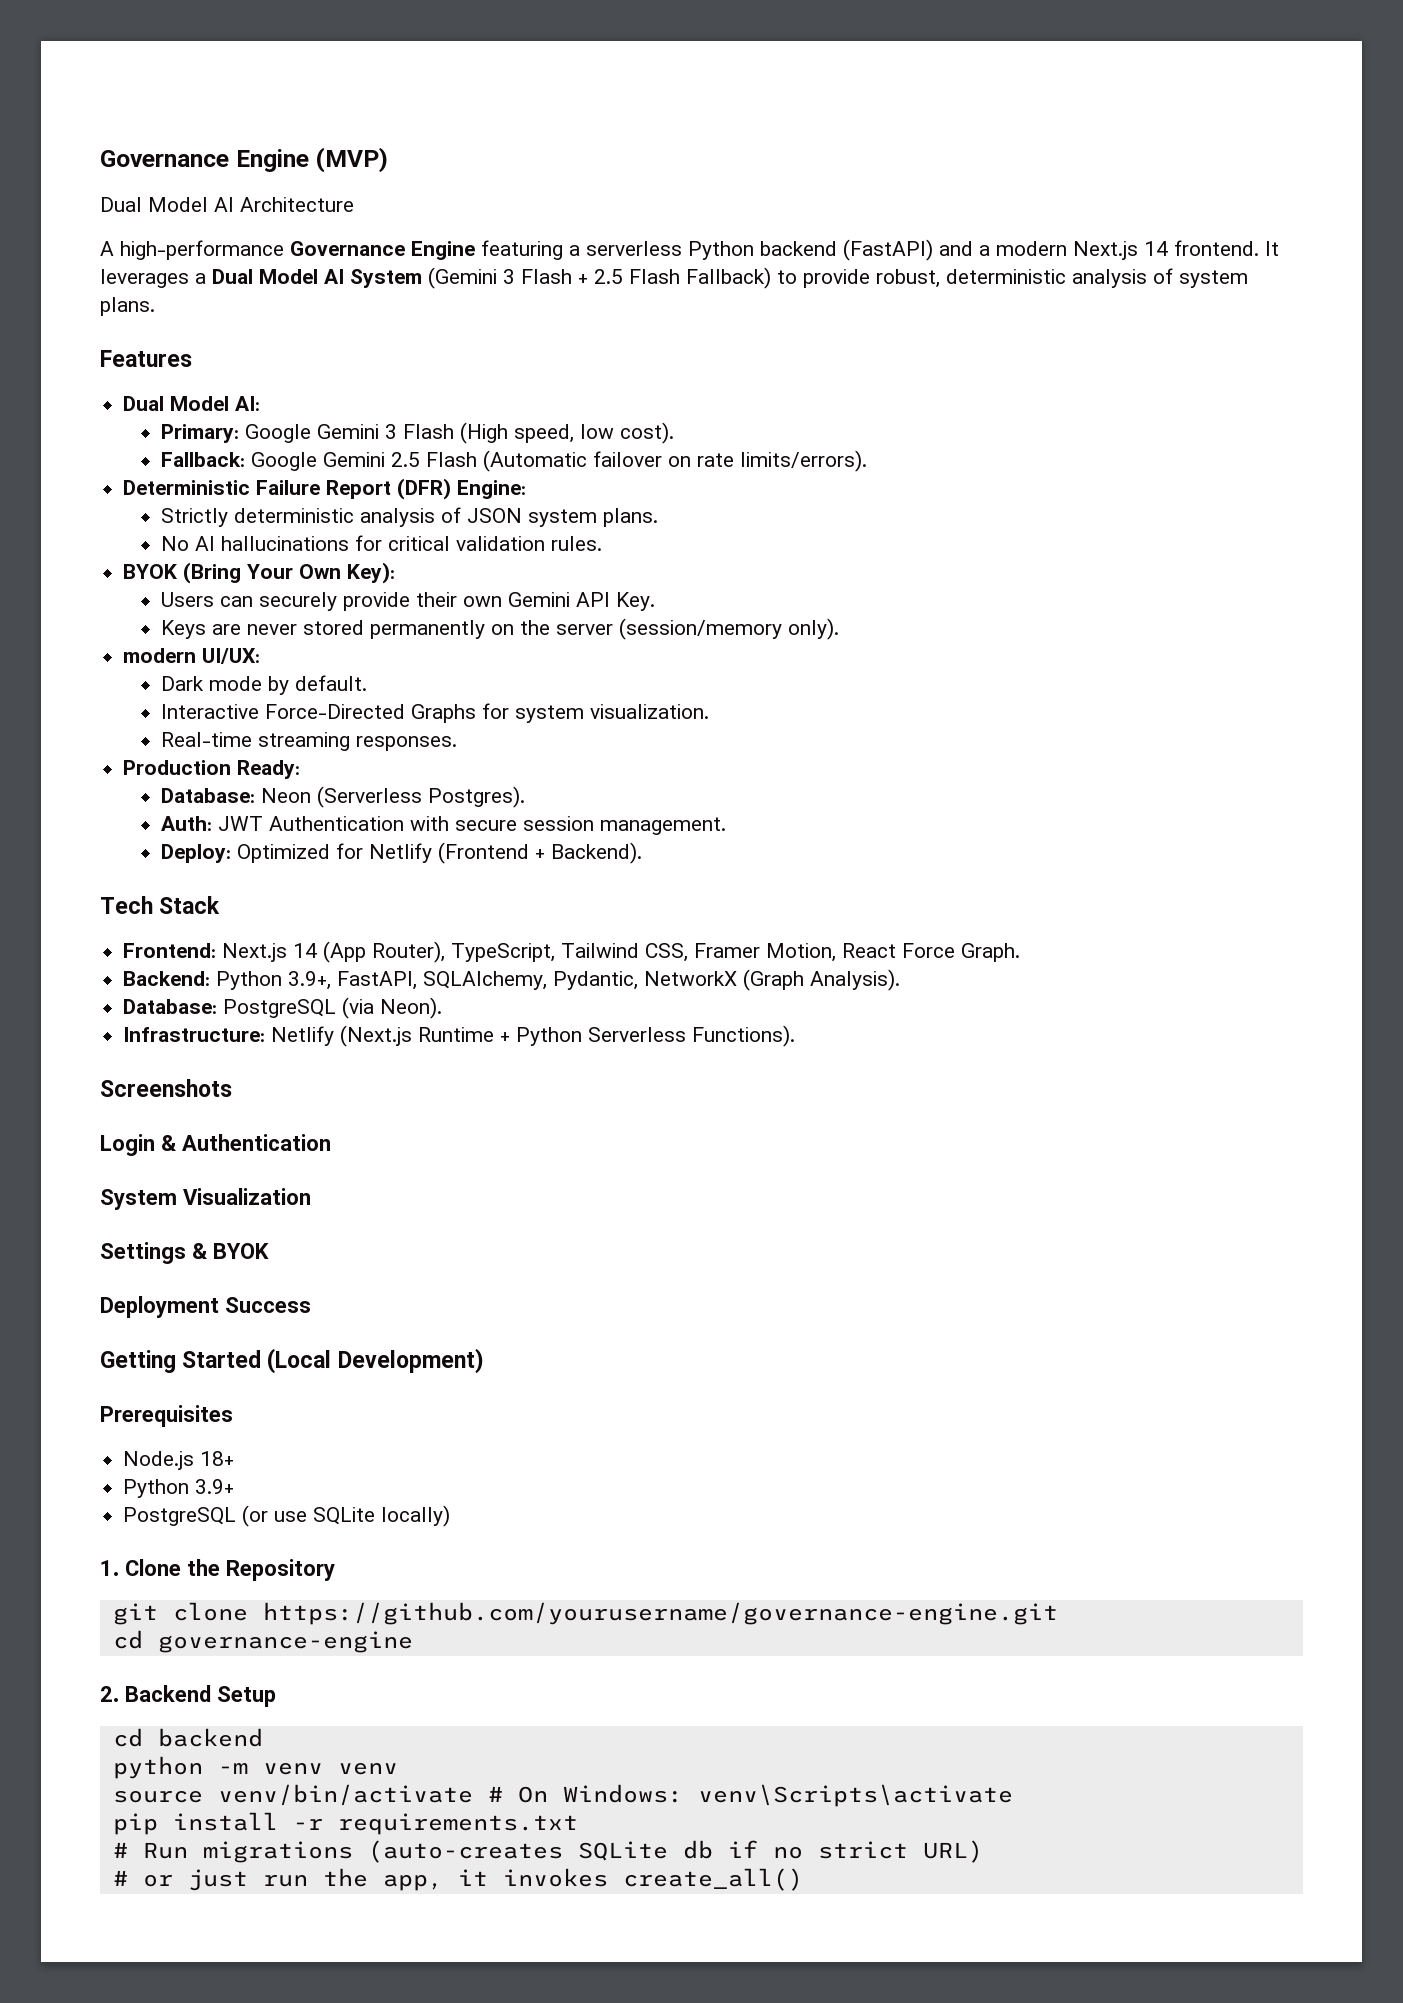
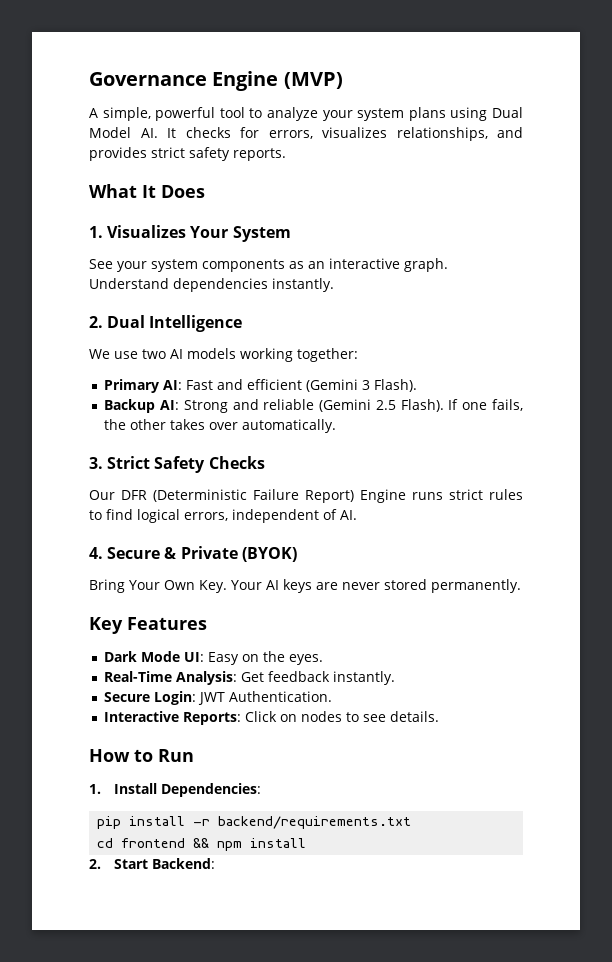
[100,197,354,212] [100,239,1279,261] [100,267,1248,289] [100,297,155,316] [100,350,192,367] [123,396,261,411] [160,422,674,444] [160,450,867,472] [123,478,527,500] [160,507,658,527] [160,535,602,551] [123,562,396,584] [160,592,655,611] [160,618,839,640] [123,648,261,664] [160,675,367,695] [160,703,709,723] [160,732,457,751] [123,760,301,779] [160,786,525,808] [160,816,726,835] [160,842,642,864] [100,896,221,914] [123,941,1021,963] [123,969,901,991] [123,997,443,1019] [123,1025,796,1047] [100,1079,232,1097] [100,1134,331,1156] [100,1188,311,1210] [100,1242,269,1264] [100,1296,311,1318] [100,1348,484,1374] [100,1405,233,1427] [123,1451,235,1470] [123,1479,235,1498] [123,1505,451,1527] [100,1559,335,1581] [112,1602,1058,1625] [112,1630,413,1653] [100,1685,276,1707] [112,1728,263,1747] [112,1756,398,1779] [112,1784,1013,1807] [112,1812,578,1835] [112,1840,983,1863] [112,1868,803,1891] Dual Model AI Architecture // A high-performance Governance Engine featuring a serverless Python backend (FastAPI) and a modern Next.js 14 frontend. It leverages a Dual Model AI System (Gemini 3 Flash + 2.5 Flash Fallback) to provide robust, deterministic analysis of system plans. // Features // Dual Model AI: // Primary: Google Gemini 3 Flash (High speed, low cost). // Fallback: Google Gemini 2.5 Flash (Automatic failover on rate limits/errors). // Deterministic Failure Report (DFR) Engine: // Strictly deterministic analysis of JSON system plans. // No AI hallucinations for critical validation rules. // BYOK (Bring Your Own Key): // Users can securely provide their own Gemini API Key. // Keys are never stored permanently on the server (session/memory only). // modern UI/UX: // Dark mode by default. // Interactive Force-Directed Graphs for system visualization. // Real-time streaming responses. // Production Ready: // Database: Neon (Serverless Postgres). // Auth: JWT Authentication with secure session management. // Deploy: Optimized for Netlify (Frontend + Backend). // Tech Stack // Frontend: Next.js 14 (App Router), TypeScript, Tailwind CSS, Framer Motion, React Force Graph. // Backend: Python 3.9+, FastAPI, SQLAlchemy, Pydantic, NetworkX (Graph Analysis). // Database: PostgreSQL (via Neon). // Infrastructure: Netlify (Next.js Runtime + Python Serverless Functions). // Screenshots // Login & Authentication // System Visualization // Settings & BYOK // Deployment Success // Getting Started (Local Development) // Prerequisites // Node.js 18+ // Python 3.9+ // PostgreSQL (or use SQLite locally) // 1. Clone the Repository // git clone https://github.com/yourusername/governance-engine.git // cd governance-engine // 2. Backend Setup // cd backend // python -m venv venv // source venv/bin/activate # On Windows: venv\Scripts\activate // pip install -r requirements.txt // # Run migrations (auto-creates SQLite db if no strict URL) // # or just run the app, it invokes create_all() -> [89,107,524,121] [89,127,523,141] [89,147,286,161] [89,184,205,198] [89,225,291,242] [89,258,448,272] [89,278,334,292] [89,315,243,332] [89,348,358,362] [104,379,418,393] [104,399,523,413] [104,419,337,433] [89,456,265,473] [89,489,523,503] [89,509,357,523] [89,546,297,562] [89,579,521,593] [89,617,207,634] [104,651,324,665] [104,671,396,685] [104,691,333,705] [104,711,440,725] [89,749,194,762] [89,783,262,797] [97,816,412,829] [97,838,307,851] [89,858,216,869] A simple, powerful tool to analyze your system plans using Dual Model AI. It checks for errors, visualizes relationships, and provides strict safety reports. // What It Does // 1. Visualizes Your System // See your system components as an interactive graph. Understand dependencies instantly. // 2. Dual Intelligence // We use two AI models working together: // Primary AI: Fast and efficient (Gemini 3 Flash). // Backup AI: Strong and reliable (Gemini 2.5 Flash). If one fails, the other takes over automatically. // 3. Strict Safety Checks // Our DFR (Deterministic Failure Report) Engine runs strict rules to find logical errors, independent of AI. // 4. Secure & Private (BYOK) // Bring Your Own Key. Your AI keys are never stored permanently. // Key Features // Dark Mode UI: Easy on the eyes. // Real-Time Analysis: Get feedback instantly. // Secure Login: JWT Authentication. // Interactive Reports: Click on nodes to see details. // How to Run // 1. Install Dependencies: // pip install -r backend/requirements.txt // cd frontend && npm install // 2. Start Backend:

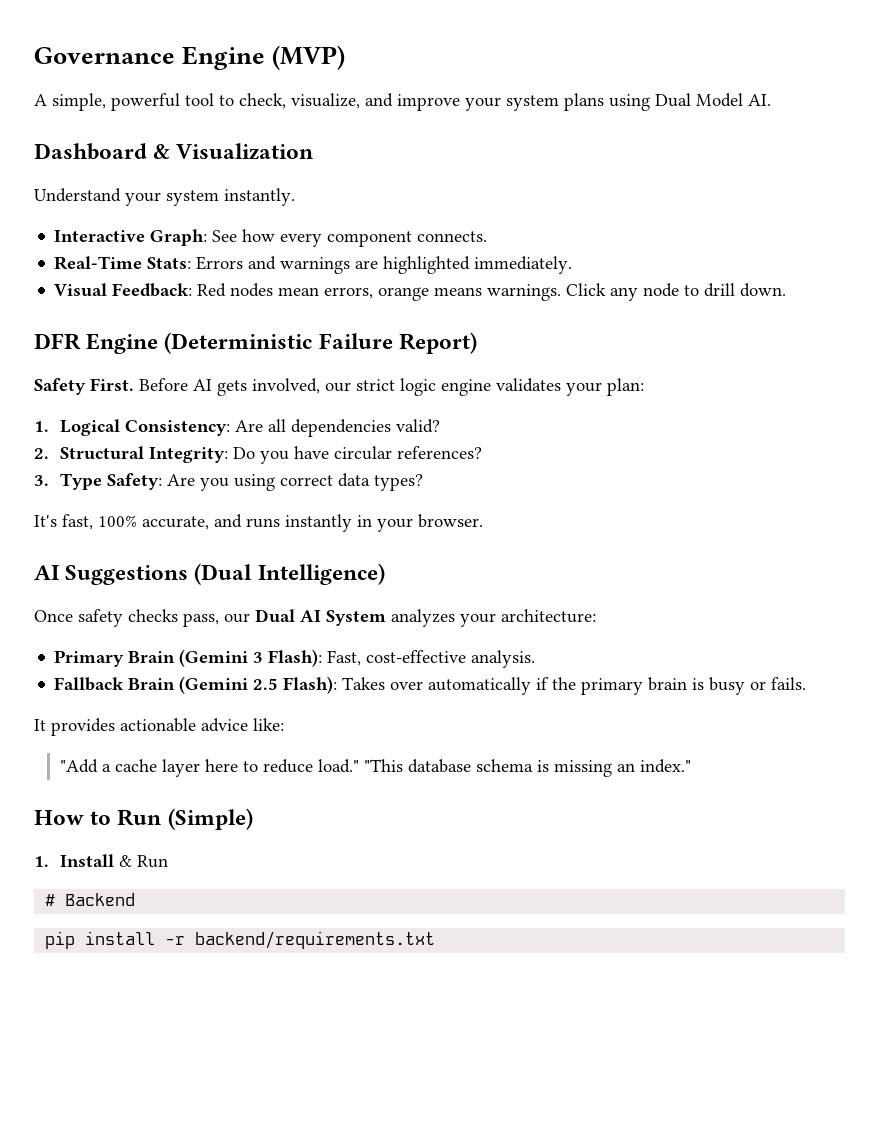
[267,107,318,121] analyze -> [239,93,460,111] check, visualize, and improve
[167,127,523,141] [89,147,286,161] [89,184,205,198] [89,225,291,242] [89,258,448,272] [89,278,334,292] [89,315,243,332] [89,348,358,362] [104,379,418,393] [104,399,523,413] [104,419,337,433] [89,456,265,473] [89,489,523,503] [89,509,357,523] [89,546,297,562] [89,579,521,593] [89,617,207,634] [104,651,324,665] [104,671,396,685] [104,691,333,705] [104,711,440,725] It checks for errors, visualizes relationships, and provides strict safety reports. // What It Does // 1. Visualizes Your System // See your system components as an interactive graph. Understand dependencies instantly. // 2. Dual Intelligence // We use two AI models working together: // Primary AI: Fast and efficient (Gemini 3 Flash). // Backup AI: Strong and reliable (Gemini 2.5 Flash). If one fails, the other takes over automatically. // 3. Strict Safety Checks // Our DFR (Deterministic Failure Report) Engine runs strict rules to find logical errors, independent of AI. // 4. Secure & Private (BYOK) // Bring Your Own Key. Your AI keys are never stored permanently. // Key Features // Dark Mode UI: Easy on the eyes. // Real-Time Analysis: Get feedback instantly. // Secure Login: JWT Authentication. // Interactive Reports: Click on nodes to see details. -> [34,143,314,160] [34,188,295,206] [54,229,488,247] [54,256,573,274] [54,283,787,301] [34,332,477,354] [34,378,644,396] [34,419,441,437] [34,446,483,464] [34,473,424,491] [34,514,483,532] [34,563,385,585] [34,609,596,627] [54,649,536,668] [54,676,807,695] [34,718,284,736] [60,759,692,777] // Dashboard & Visualization // Understand your system instantly. // Interactive Graph: See how every component connects. // Real-Time Stats: Errors and warnings are highlighted immediately. // Visual Feedback: Red nodes mean errors, orange means warnings. Click any node to drill down. // DFR Engine (Deterministic Failure Report) // Safety First. Before AI gets involved, our strict logic engine validates your plan: // 1. Logical Consistency: Are all dependencies valid? // 2. Structural Integrity: Do you have circular references? // 3. Type Safety: Are you using correct data types? // It's fast, 100% accurate, and runs instantly in your browser. // AI Suggestions (Dual Intelligence) // Once safety checks pass, our Dual AI System analyzes your architecture: // Primary Brain (Gemini 3 Flash): Fast, cost-effective analysis. // Fallback Brain (Gemini 2.5 Flash): Takes over automatically if the primary brain is busy or fails. // It provides actionable advice like: // "Add a cache layer here to reduce load." "This database schema is missing an index."
(194, 755) none -> [167,808,253,830] (Simple)
[161,783,262,797] Dependencies: -> [119,855,169,868] [45,893,136,906] & Run // # Backend
[97,838,307,851] [89,858,216,869] // cd frontend && npm install // 2. Start Backend: -> (436, 940) none

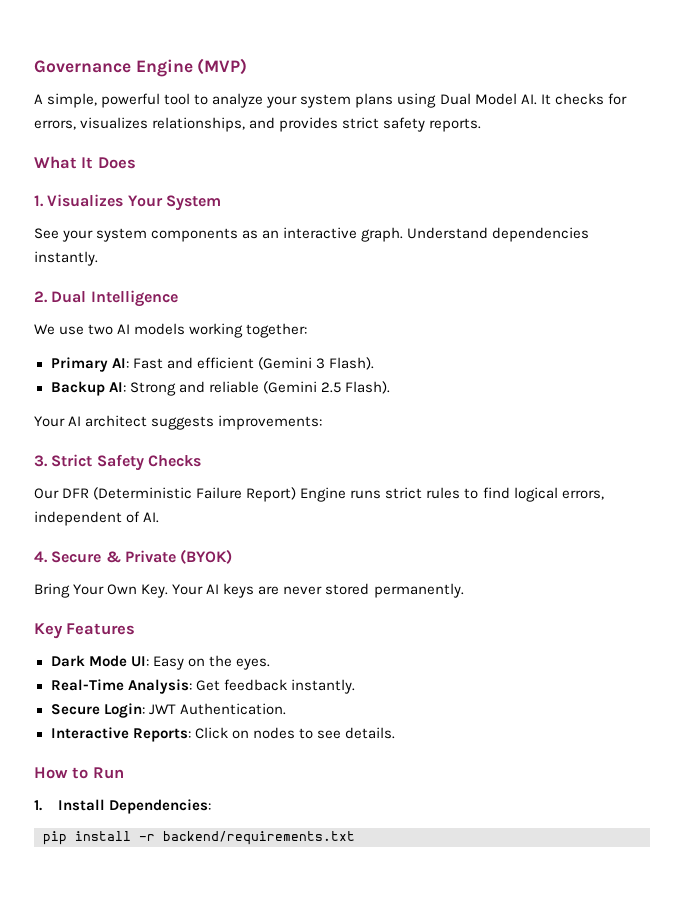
[239,93,460,111] check, visualize, and improve -> [212,93,264,108] analyze
[34,143,314,160] [34,188,295,206] [54,229,488,247] [54,256,573,274] [54,283,787,301] [34,332,477,354] [34,378,644,396] [34,419,441,437] [34,446,483,464] [34,473,424,491] [34,514,483,532] [34,563,385,585] [34,609,596,627] [54,649,536,668] [54,676,807,695] [34,718,284,736] [60,759,692,777] // Dashboard & Visualization // Understand your system instantly. // Interactive Graph: See how every component connects. // Real-Time Stats: Errors and warnings are highlighted immediately. // Visual Feedback: Red nodes mean errors, orange means warnings. Click any node to drill down. // DFR Engine (Deterministic Failure Report) // Safety First. Before AI gets involved, our strict logic engine validates your plan: // 1. Logical Consistency: Are all dependencies valid? // 2. Structural Integrity: Do you have circular references? // 3. Type Safety: Are you using correct data types? // It's fast, 100% accurate, and runs instantly in your browser. // AI Suggestions (Dual Intelligence) // Once safety checks pass, our Dual AI System analyzes your architecture: // Primary Brain (Gemini 3 Flash): Fast, cost-effective analysis. // Fallback Brain (Gemini 2.5 Flash): Takes over automatically if the primary brain is busy or fails. // It provides actionable advice like: // "Add a cache layer here to reduce load." "This database schema is missing an index." -> [540,93,627,105] [34,117,482,132] [34,156,136,169] [34,194,221,211] [34,227,590,242] [34,251,98,266] [34,290,178,307] [34,323,308,338] [50,357,374,372] [50,381,390,396] [34,415,323,430] [34,454,201,471] [34,487,604,502] [34,511,160,526] [34,549,233,564] [34,583,464,598] [34,623,136,639] [50,655,270,670] [50,679,355,694] [50,703,286,718] [50,727,395,742] It checks for errors, visualizes relationships, and provides strict safety reports. // What It Does // 1. Visualizes Your System // See your system components as an interactive graph. Understand dependencies instantly. // 2. Dual Intelligence // We use two AI models working together: // Primary AI: Fast and efficient (Gemini 3 Flash). // Backup AI: Strong and reliable (Gemini 2.5 Flash). // Your AI architect suggests improvements: // 3. Strict Safety Checks // Our DFR (Deterministic Failure Report) Engine runs strict rules to find logical errors, independent of AI. // 4. Secure & Private (BYOK) // Bring Your Own Key. Your AI keys are never stored permanently. // Key Features // Dark Mode UI: Easy on the eyes. // Real-Time Analysis: Get feedback instantly. // Secure Login: JWT Authentication. // Interactive Reports: Click on nodes to see details.
[167,808,253,830] (Simple) -> (124, 773) none
[119,855,169,868] [45,893,136,906] & Run // # Backend -> [109,799,212,814] Dependencies:

